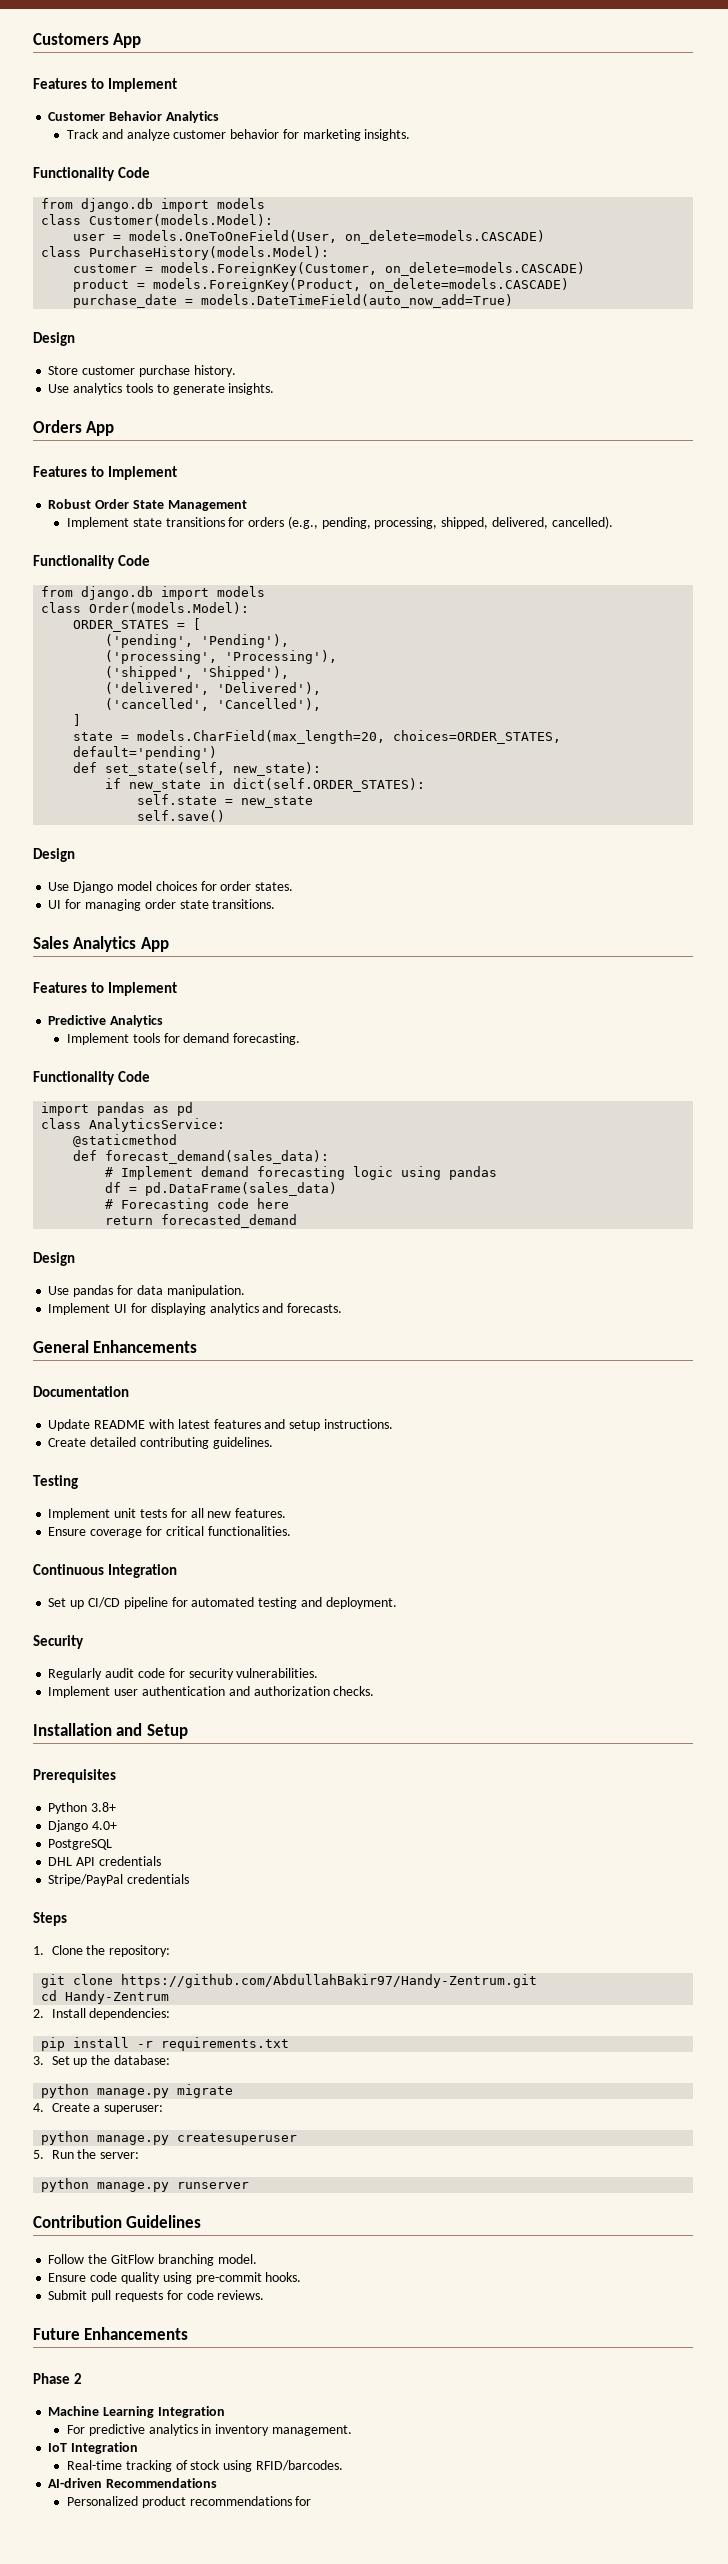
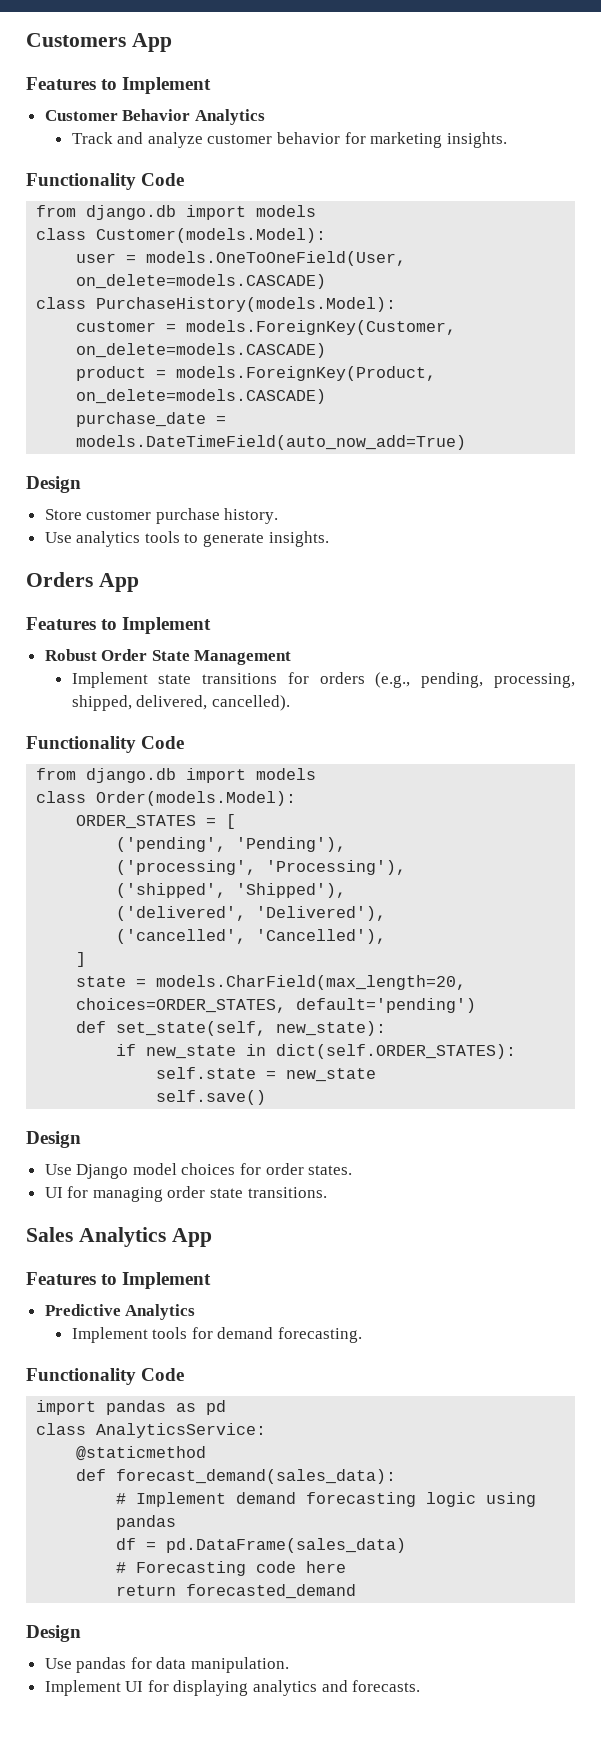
[33,1340,198,1353] [33,1386,129,1397] [48,1419,393,1431] [48,1437,273,1449] [33,1475,78,1489] [48,1508,287,1520] [48,1526,291,1538] [33,1564,178,1578] [48,1597,397,1609] [33,1635,84,1649] [48,1668,319,1680] [48,1686,375,1698] [33,1723,188,1739] [33,1769,116,1783] [48,1802,117,1814] [48,1820,118,1832] [48,1839,113,1850] [48,1856,161,1866] [48,1874,190,1886] [33,1912,67,1926] [33,1945,171,1957] [41,1974,538,1988] [41,1990,170,2004] [33,2008,171,2020] [41,2037,290,2051] [33,2055,170,2067] [41,2084,234,2098] [33,2103,164,2114] [41,2131,298,2145] [33,2149,140,2159] [41,2178,250,2192] [33,2215,202,2228] [48,2254,257,2266] [48,2272,302,2284] [48,2290,265,2302] [33,2327,189,2340] [33,2373,83,2384] [48,2406,225,2418] [66,2424,352,2436] [48,2442,139,2454] [66,2460,343,2472] [48,2478,218,2488] [66,2496,312,2508] // General Enhancements // Documentation // Update README with latest features and setup instructions. // Create detailed contributing guidelines. // Testing // Implement unit tests for all new features. // Ensure coverage for critical functionalities. // Continuous Integration // Set up CI/CD pipeline for automated testing and deployment. // Security // Regularly audit code for security vulnerabilities. // Implement user authentication and authorization checks. // Installation and Setup // Prerequisites // Python 3.8+ // Django 4.0+ // PostgreSQL // DHL API credentials // Stripe/PayPal credentials // Steps // 1. Clone the repository: // git clone https://github.com/AbdullahBakir97/Handy-Zentrum.git // cd Handy-Zentrum // 2. Install dependencies: // pip install -r requirements.txt // 3. Set up the database: // python manage.py migrate // 4. Create a superuser: // python manage.py createsuperuser // 5. Run the server: // python manage.py runserver // Contribution Guidelines // Follow the GitFlow branching model. // Ensure code quality using pre-commit hooks. // Submit pull requests for code reviews. // Future Enhancements // Phase 2 // Machine Learning Integration // For predictive analytics in inventory management. // IoT Integration // Real-time tracking of stock using RFID/barcodes. // AI-driven Recommendations // Personalized product recommendations for -> (421, 1686) none

